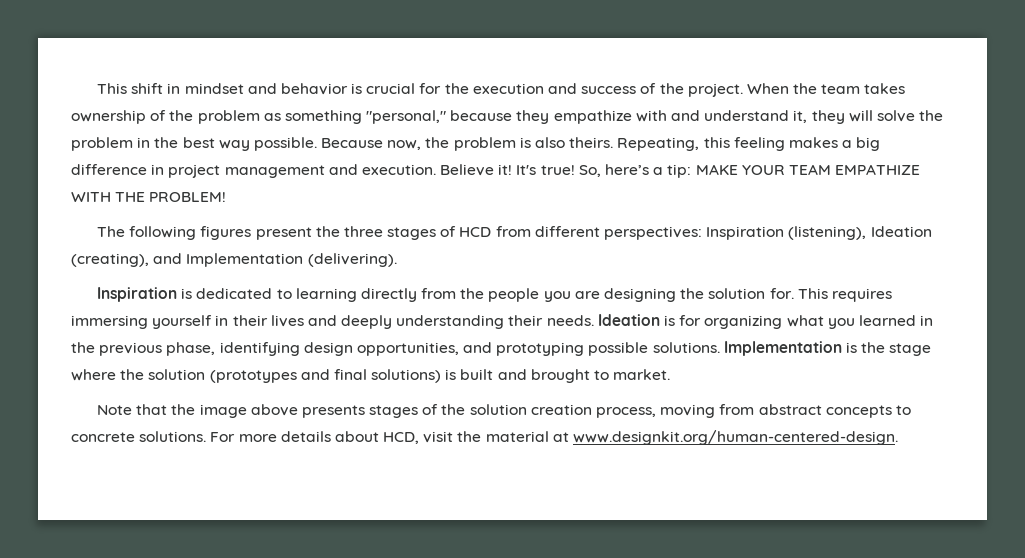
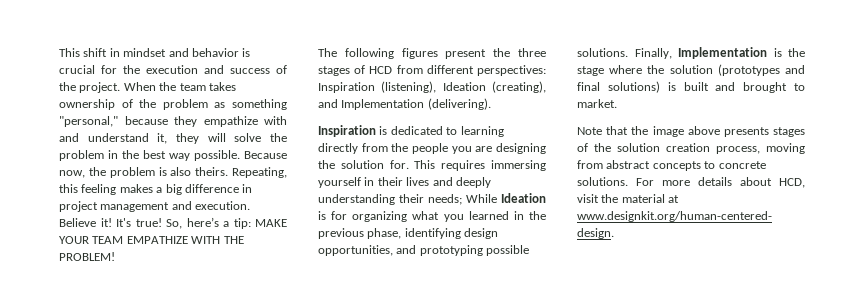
[546,315,594,326] needs. -> [428,194,497,205] needs; While
(720, 347) none -> [634,48,672,59] Finally,

